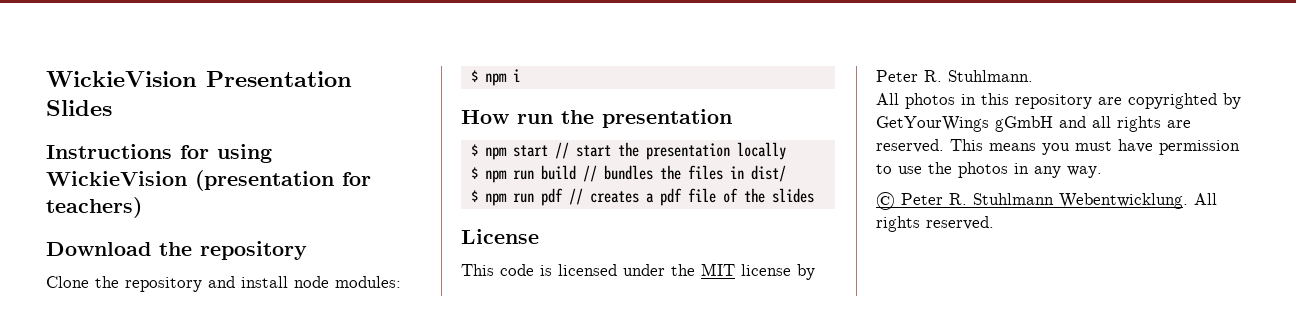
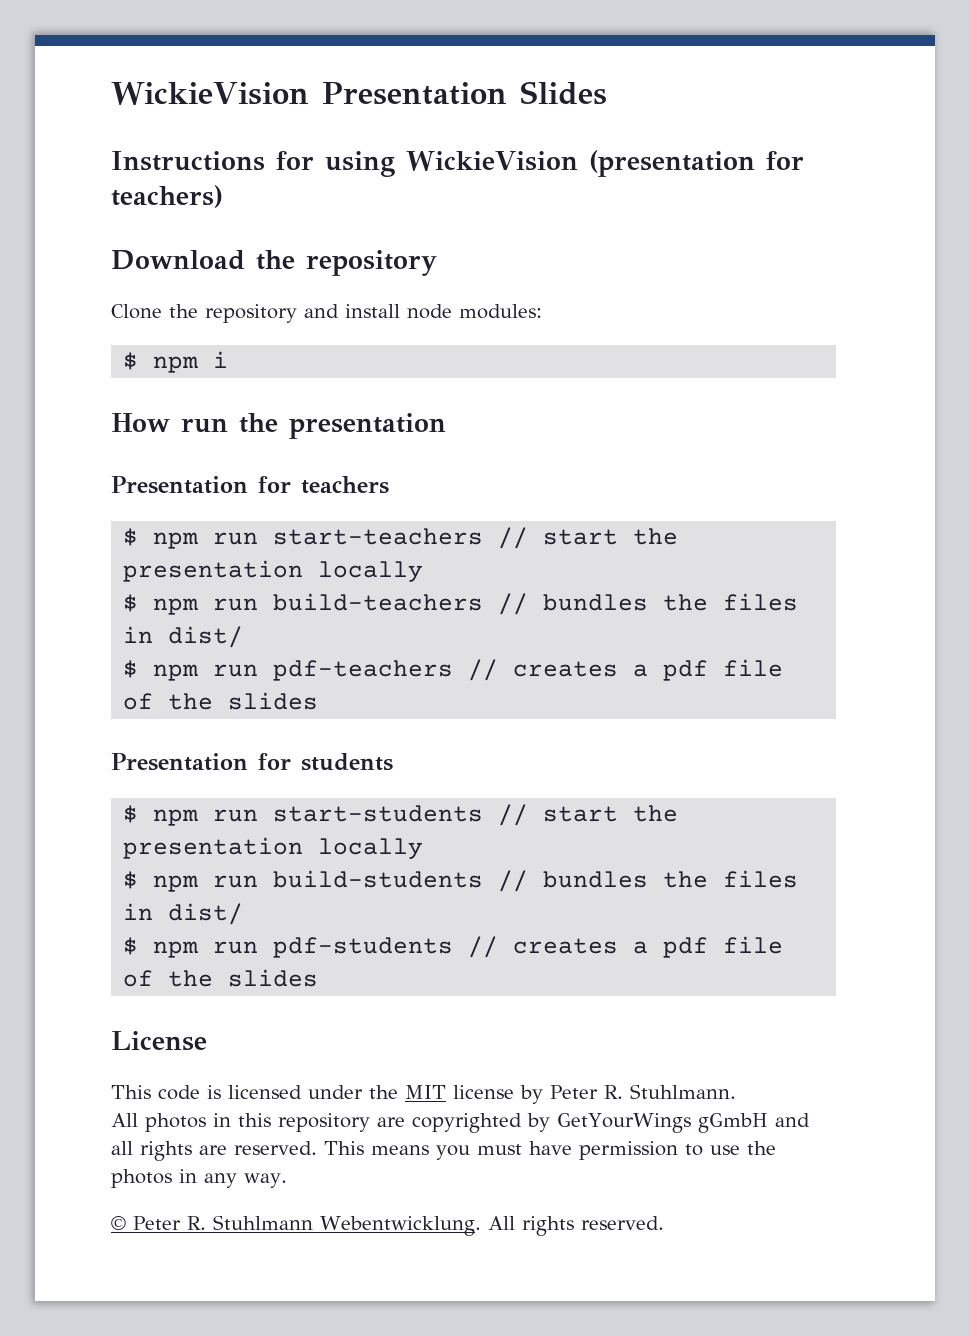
[470,142,786,160] [470,165,786,183] [470,188,563,206] // $ npm start // start the presentation locally // $ npm run build // bundles the files in dist/ // $ npm run pdf -> [111,476,389,494] [123,527,679,549] [123,560,424,582] [123,593,799,615] [123,626,244,648] [123,659,784,681] [123,692,319,710] [111,753,393,771] [123,804,679,826] [123,837,424,859] [123,870,799,892] [123,903,244,925] [123,937,454,958] // Presentation for teachers // $ npm run start-teachers // start the presentation locally // $ npm run build-teachers // bundles the files in dist/ // $ npm run pdf-teachers // creates a pdf file of the slides // Presentation for students // $ npm run start-students // start the presentation locally // $ npm run build-students // bundles the files in dist/ // $ npm run pdf-students

